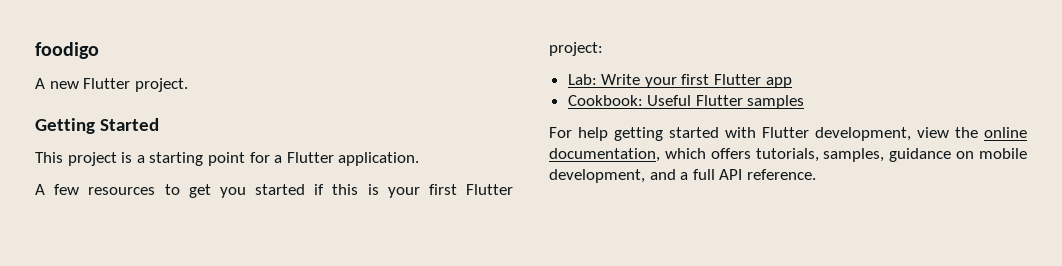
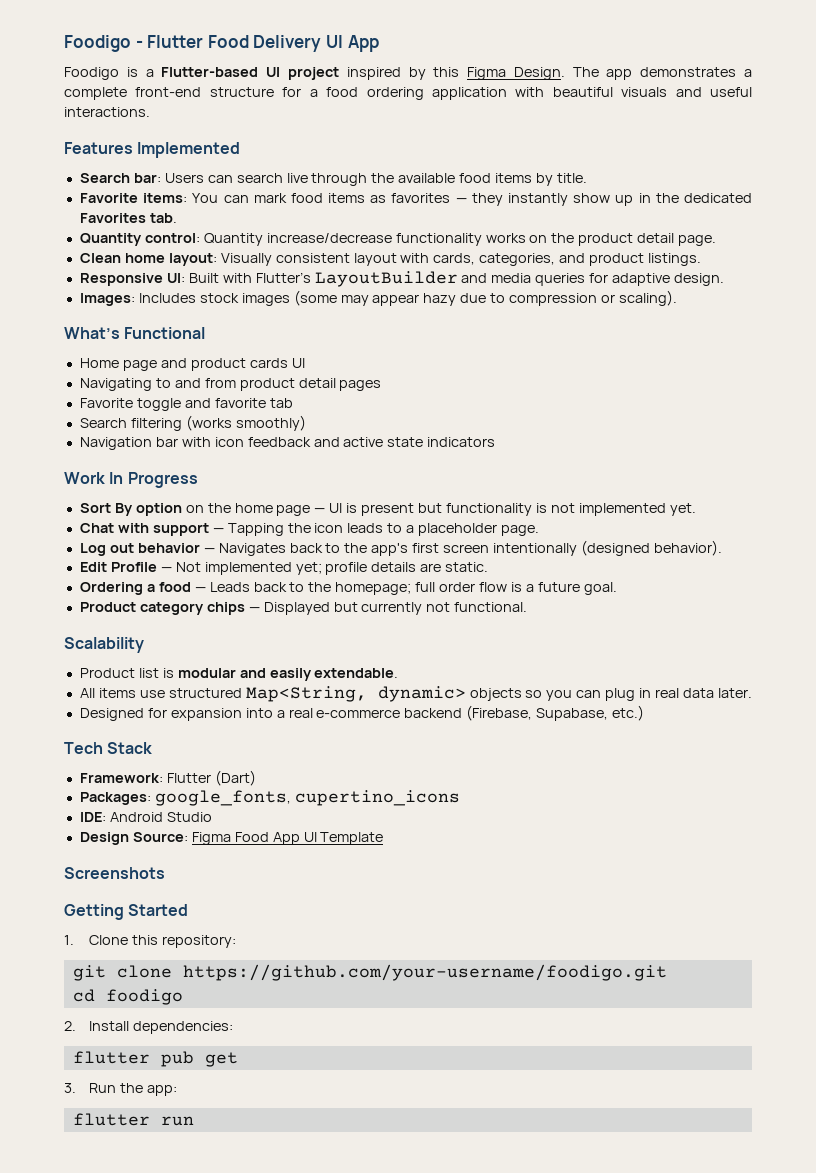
[35,42,99,59] [35,78,188,92] [35,118,159,134] [35,152,420,166] [35,184,514,198] [549,42,603,56] [567,74,792,88] [567,95,805,109] [549,127,1027,141] [549,148,1027,162] [549,169,816,183] foodigo // A new Flutter project. // Getting Started // This project is a starting point for a Flutter application. // A few resources to get you started if this is your first Flutter project: // Lab: Write your first Flutter app // Cookbook: Useful Flutter samples // For help getting started with Flutter development, view the online documentation, which offers tutorials, samples, guidance on mobile development, and a full API reference. -> [64,35,379,52] [64,67,753,80] [64,87,752,100] [64,107,150,117] [64,142,241,158] [79,173,587,186] [79,193,752,206] [79,213,177,223] [79,233,717,246] [79,253,702,266] [79,271,725,287] [79,290,677,306] [64,327,206,339] [79,358,305,371] [79,378,382,391] [79,398,293,411] [79,415,306,431] [79,437,496,450] [64,472,198,488] [79,503,696,516] [79,523,540,536] [79,540,722,556] [79,562,489,575] [79,582,617,595] [79,602,528,615] [64,637,144,653] [79,668,399,681] [79,686,752,702] [79,705,645,721] [64,742,153,754] [79,770,256,786] [79,790,460,806] [79,812,212,822] [79,832,384,845] [64,867,165,879] [64,904,189,920] [64,935,236,948] [72,964,667,981] [72,989,183,1005] [64,1021,233,1034] [72,1051,238,1067] [64,1083,177,1096] [72,1113,194,1126] Foodigo - Flutter Food Delivery UI App // Foodigo is a Flutter-based UI project inspired by this Figma Design. The app demonstrates a complete front-end structure for a food ordering application with beautiful visuals and useful interactions. // Features Implemented // Search bar: Users can search live through the available food items by title. // Favorite items: You can mark food items as favorites — they instantly show up in the dedicated Favorites tab. // Quantity control: Quantity increase/decrease functionality works on the product detail page. // Clean home layout: Visually consistent layout with cards, categories, and product listings. // Responsive UI: Built with Flutter’s LayoutBuilder and media queries for adaptive design. // Images: Includes stock images (some may appear hazy due to compression or scaling). // What’s Functional // Home page and product cards UI // Navigating to and from product detail pages // Favorite toggle and favorite tab // Search filtering (works smoothly) // Navigation bar with icon feedback and active state indicators // Work In Progress // Sort By option on the home page — UI is present but functionality is not implemented yet. // Chat with support — Tapping the icon leads to a placeholder page. // Log out behavior — Navigates back to the app's first screen intentionally (designed behavior). // Edit Profile — Not implemented yet; profile details are static. // Ordering a food — Leads back to the homepage; full order flow is a future goal. // Product category chips — Displayed but currently not functional. // Scalability // Product list is modular and easily extendable. // All items use structured Map<String, dynamic> objects so you can plug in real data later. // Designed for expansion into a real e-commerce backend (Firebase, Supabase, etc.) // Tech Stack // Framework: Flutter (Dart) // Packages: google_fonts, cupertino_icons // IDE: Android Studio // Design Source: Figma Food App UI Template // Screenshots // Getting Started // 1. Clone this repository: // git clone https://github.com/your-username/foodigo.git // cd foodigo // 2. Install dependencies: // flutter pub get // 3. Run the app: // flutter run

